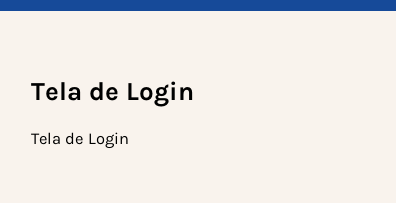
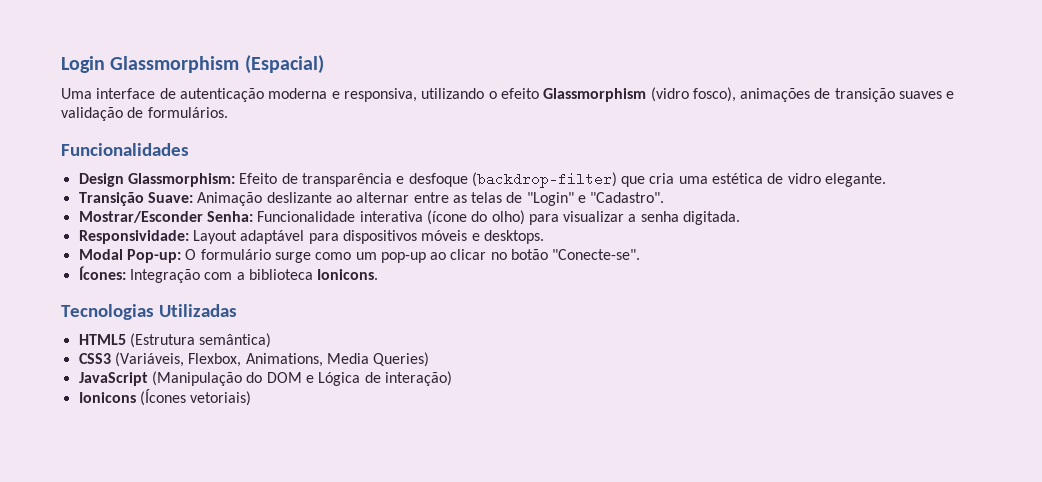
[31,81,195,107] [31,132,129,149] Tela de Login // Tela de Login -> [61,55,324,74] [61,87,955,102] [61,107,228,121] [61,143,189,156] [78,172,887,188] [78,192,665,206] [78,210,741,225] [78,230,544,244] [78,249,641,263] [78,266,379,283] [61,304,237,320] [78,333,272,348] [78,352,430,367] [78,371,452,386] [78,389,252,406] Login Glassmorphism (Espacial) // Uma interface de autenticação moderna e responsiva, utilizando o efeito Glassmorphism (vidro fosco), animações de transição suaves e validação de formulários. // Funcionalidades // Design Glassmorphism: Efeito de transparência e desfoque (backdrop-filter) que cria uma estética de vidro elegante. // Transição Suave: Animação deslizante ao alternar entre as telas de "Login" e "Cadastro". // Mostrar/Esconder Senha: Funcionalidade interativa (ícone do olho) para visualizar a senha digitada. // Responsividade: Layout adaptável para dispositivos móveis e desktops. // Modal Pop-up: O formulário surge como um pop-up ao clicar no botão "Conecte-se". // Ícones: Integração com a biblioteca Ionicons. // Tecnologias Utilizadas // HTML5 (Estrutura semântica) // CSS3 (Variáveis, Flexbox, Animations, Media Queries) // JavaScript (Manipulação do DOM e Lógica de interação) // Ionicons (Ícones vetoriais)

